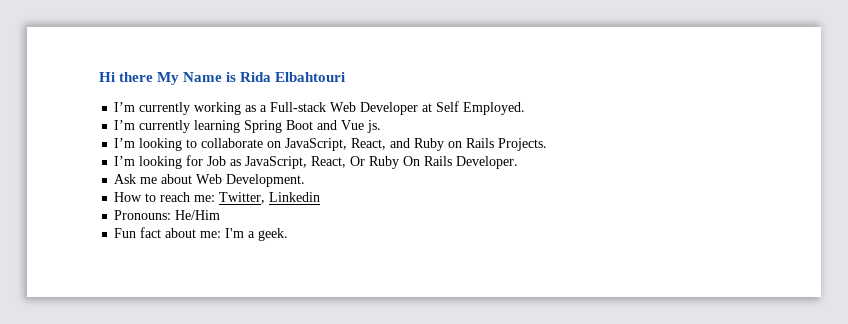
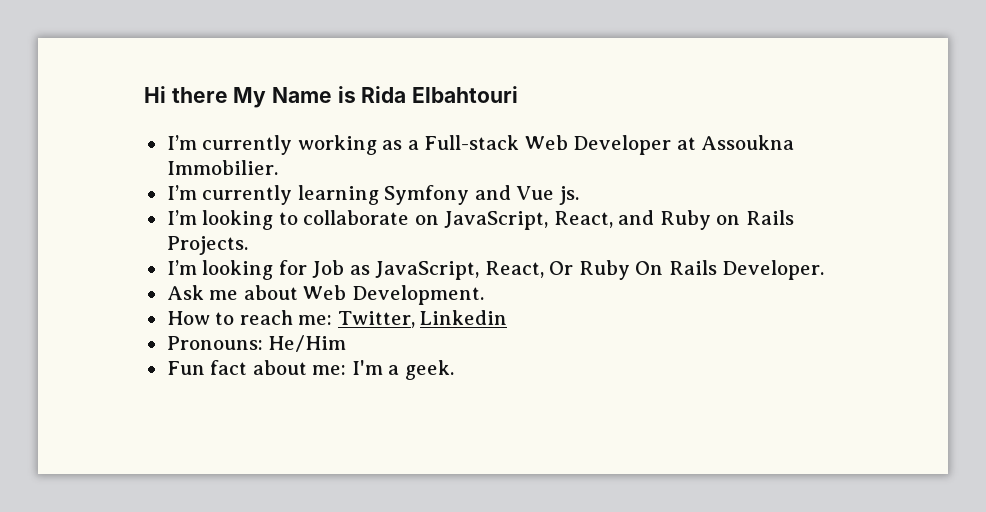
[436,101,526,115] Self Employed. -> [701,135,795,150] [166,160,278,175] Assoukna Immobilier.
[244,120,314,133] Spring Boot -> [384,185,470,205] Symfony

